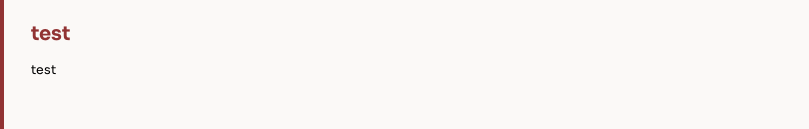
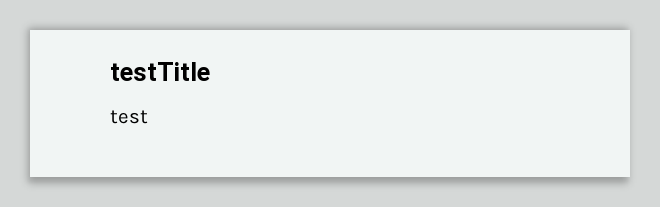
[31,26,70,41] test -> [110,62,210,81] testTitle

